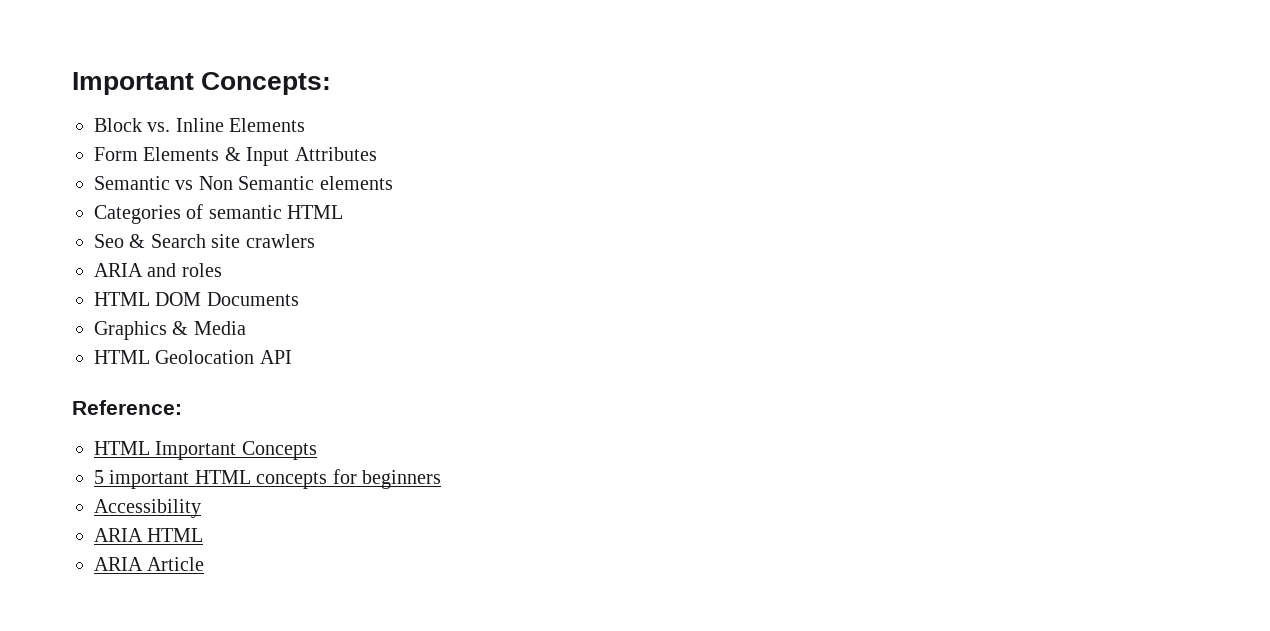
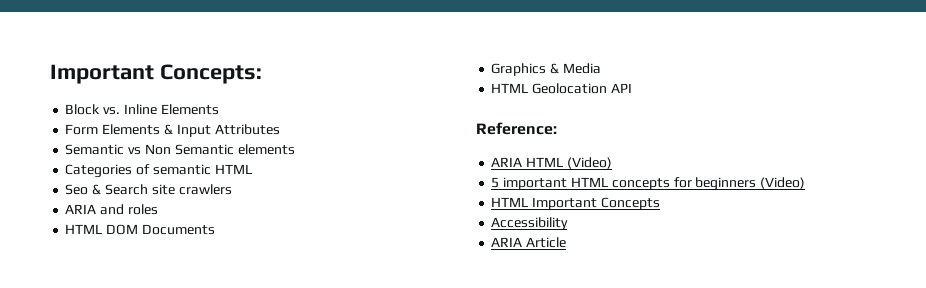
[94,441,317,460] HTML Important Concepts -> [491,157,612,169] ARIA HTML (Video)
(441, 479) none -> [760,177,806,189] [491,197,660,210] (Video) // HTML Important Concepts
[94,528,204,542] // ARIA HTML -> (569, 223) none

